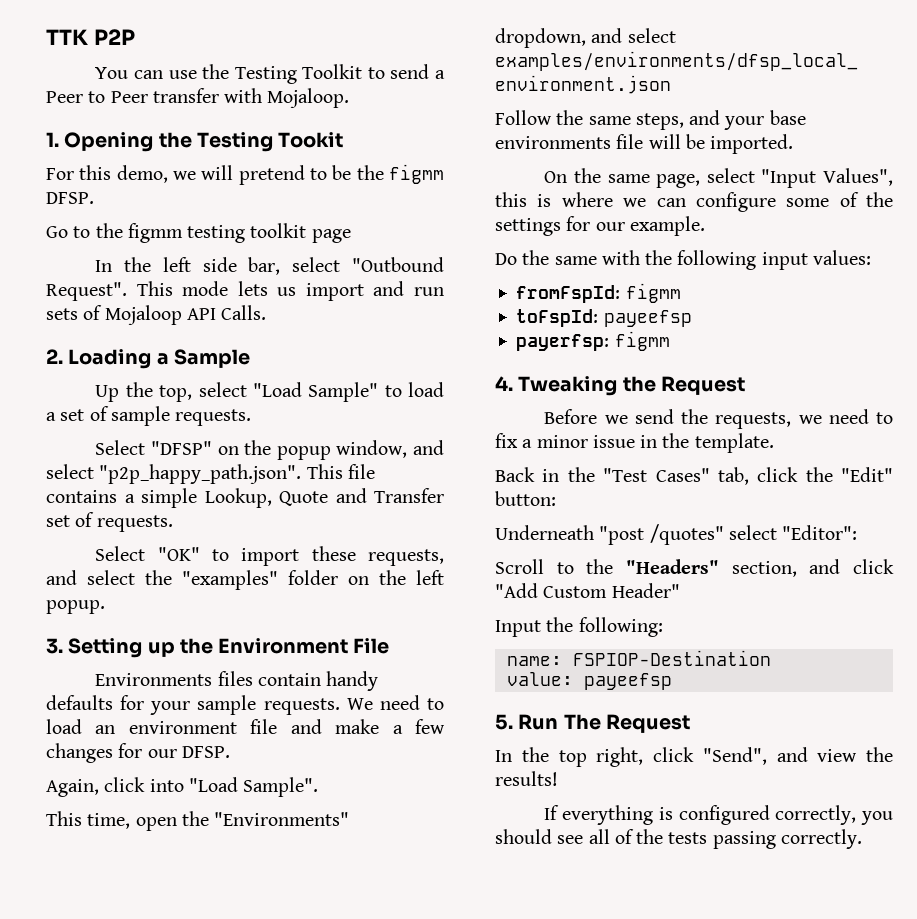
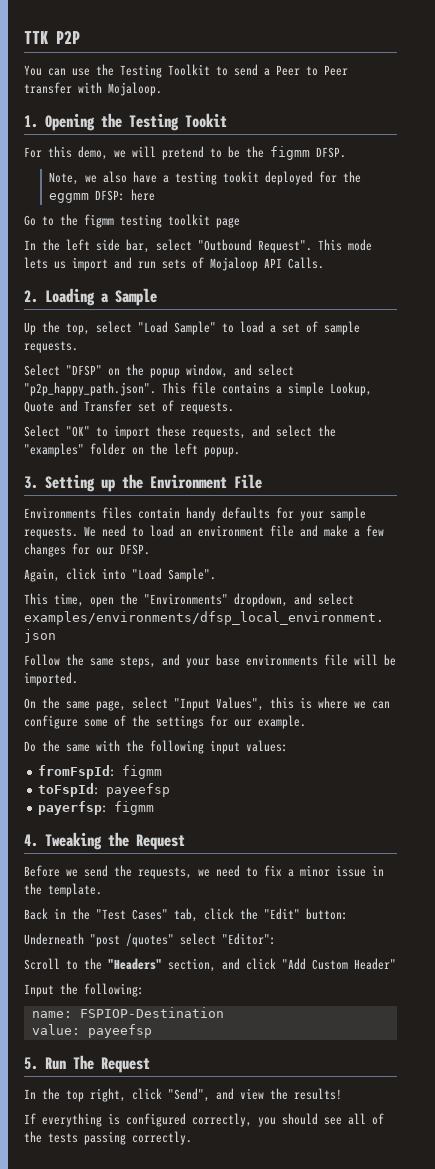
(94, 198) none -> [49,171,362,185] [49,189,156,203] // Note, we also have a testing tookit deployed for the eggmm DFSP: here

